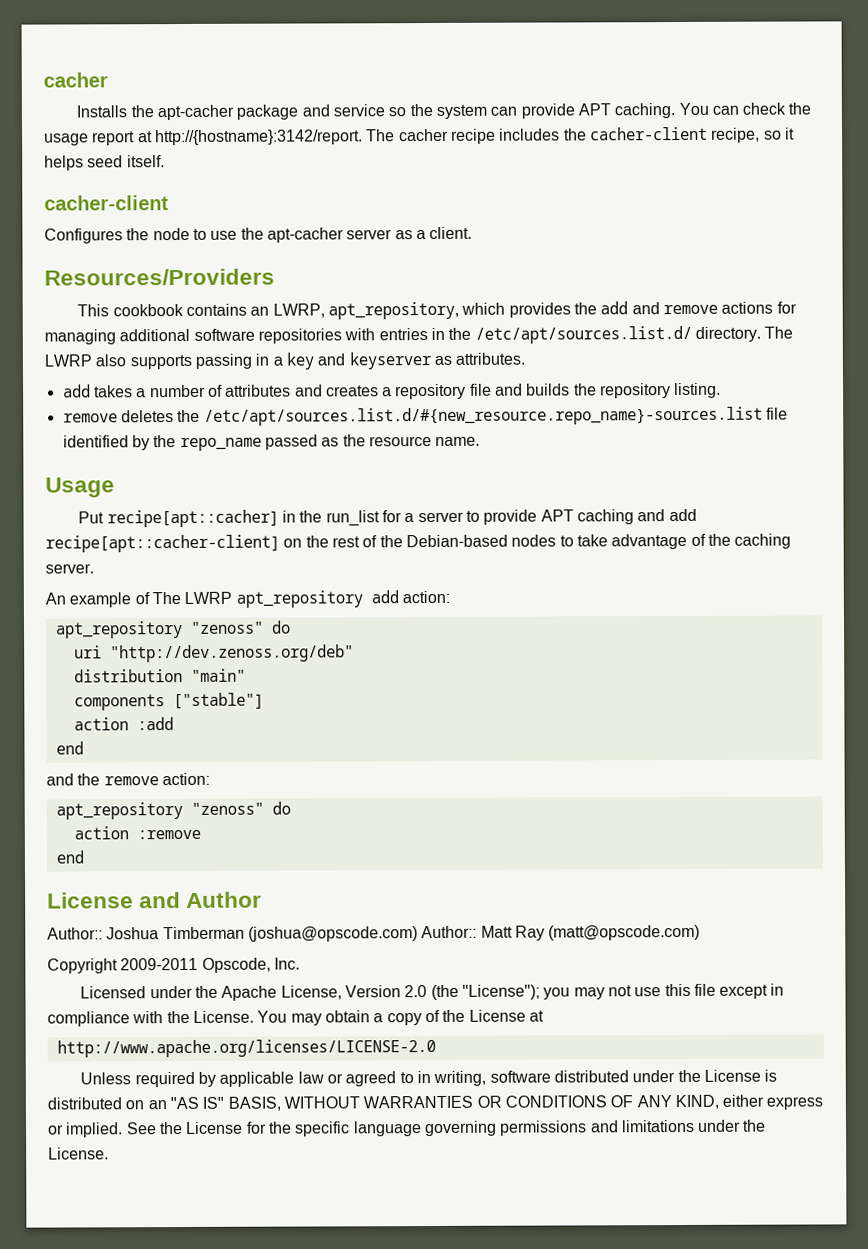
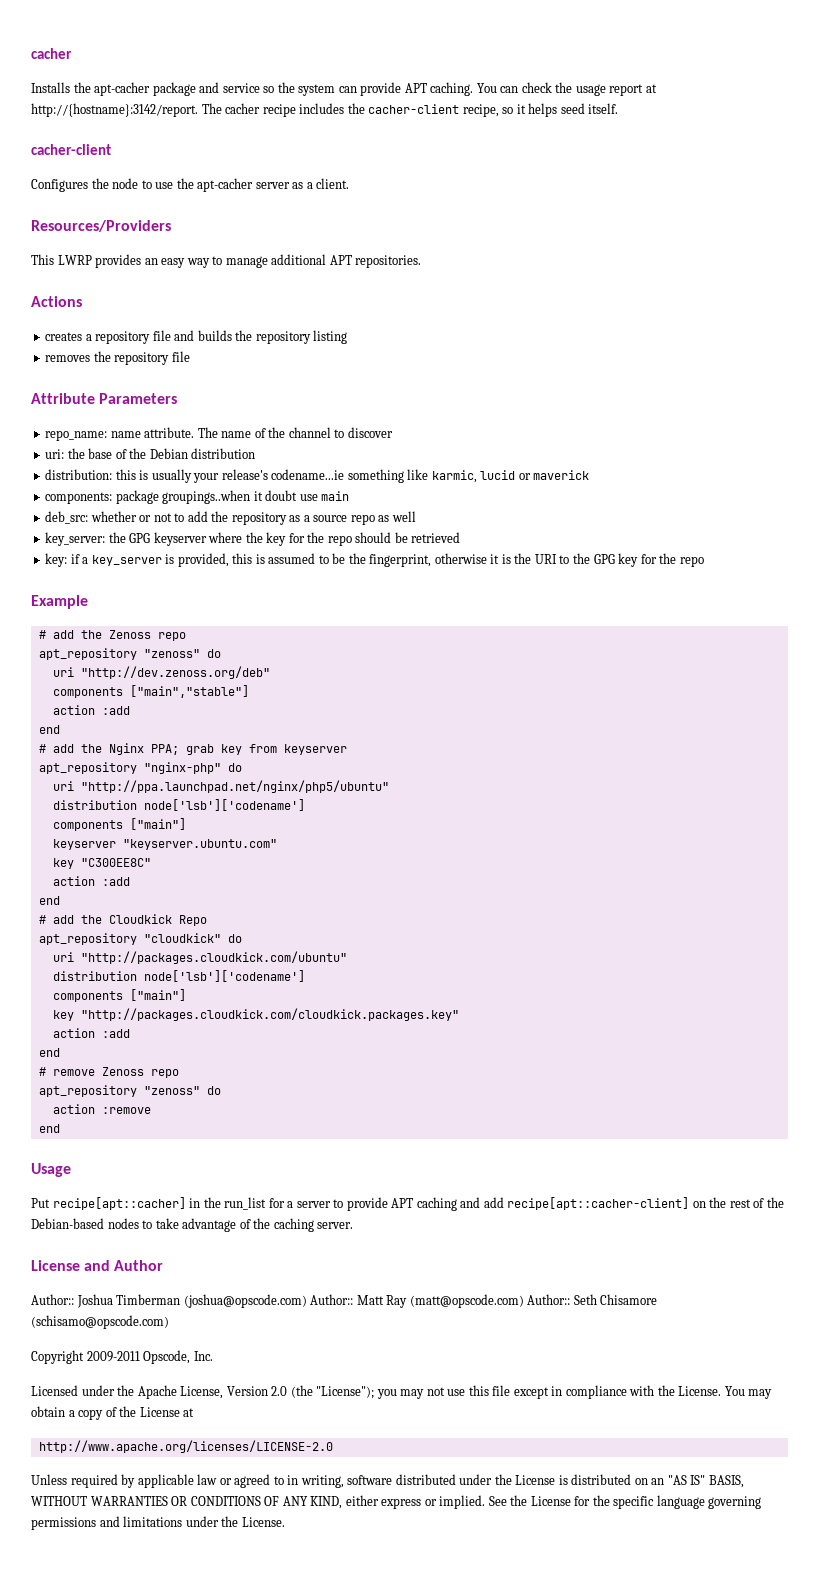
[112,301,797,320] [44,325,794,345] [44,352,526,370] [62,384,323,398] cookbook contains an LWRP, apt_repository, which provides the add and remove actions for managing additional software repositories with entries in the /etc/apt/sources.list.d/ directory. The LWRP also supports passing in a key and keyserver as attributes. // add takes a number of attributes and -> [57,254,422,268] [31,296,82,307] LWRP provides an easy way to manage additional APT repositories. // Actions //
[674,382,722,399] [62,406,788,426] [62,434,481,452] listing. // remove deletes the /etc/apt/sources.list.d/#{new_resource.repo_name}-sources.list file identified by the repo_name passed as the resource name. -> [313,330,348,344] [45,351,190,365] [31,393,178,404] [45,427,393,441] [45,448,256,459] [45,469,590,483] [45,490,350,504] [45,511,416,525] [45,532,461,546] [45,553,704,567] [31,595,88,609] [38,630,186,641] [38,648,221,660] [52,666,270,679] [52,685,249,698] [52,705,130,715] [38,725,60,734] [38,743,347,755] [38,762,242,774] [52,780,389,793] [52,799,305,811] [52,818,186,831] [52,839,277,850] [52,858,151,869] [52,876,130,886] [38,896,60,905] [38,914,207,926] [38,933,242,945] [52,951,347,964] [52,970,305,982] [52,989,186,1002] [52,1008,459,1021] [52,1028,130,1038] [38,1048,60,1057] [38,1067,179,1078] [38,1085,221,1097] [52,1104,151,1114] [38,1124,60,1133] listing // removes the repository file // Attribute Parameters // repo_name: name attribute. The name of the channel to discover // uri: the base of the Debian distribution // distribution: this is usually your release's codename...ie something like karmic, lucid or maverick // components: package groupings..when it doubt use main // deb_src: whether or not to add the repository as a source repo as well // key_server: the GPG keyserver where the key for the repo should be retrieved // key: if a key_server is provided, this is assumed to be the fingerprint, otherwise it is the URI to the GPG key for the repo // Example // # add the Zenoss repo // apt_repository "zenoss" do // uri "http://dev.zenoss.org/deb" // components ["main","stable"] // action :add // end // # add the Nginx PPA; grab key from keyserver // apt_repository "nginx-php" do // uri "http://ppa.launchpad.net/nginx/php5/ubuntu" // distribution node['lsb']['codename'] // components ["main"] // keyserver "keyserver.ubuntu.com" // key "C300EE8C" // action :add // end // # add the Cloudkick Repo // apt_repository "cloudkick" do // uri "http://packages.cloudkick.com/ubuntu" // distribution node['lsb']['codename'] // components ["main"] // key "http://packages.cloudkick.com/cloudkick.packages.key" // action :add // end // # remove Zenoss repo // apt_repository "zenoss" do // action :remove // end
[45,590,450,608] [54,620,291,639] [73,644,354,663] [73,668,246,683] [73,692,264,711] [73,717,174,731] [55,741,84,755] [46,772,210,786] [55,801,291,820] [73,826,201,840] [55,850,84,864] // An example of The LWRP apt_repository add action: // apt_repository "zenoss" do // uri "http://dev.zenoss.org/deb" // distribution "main" // components ["stable"] // action :add // end // and the remove action: // apt_repository "zenoss" do // action :remove // end -> (354, 1225) none
(701, 932) none -> [527,1294,658,1305] [31,1315,169,1329] Author:: Seth Chisamore (schisamo@opscode.com)

